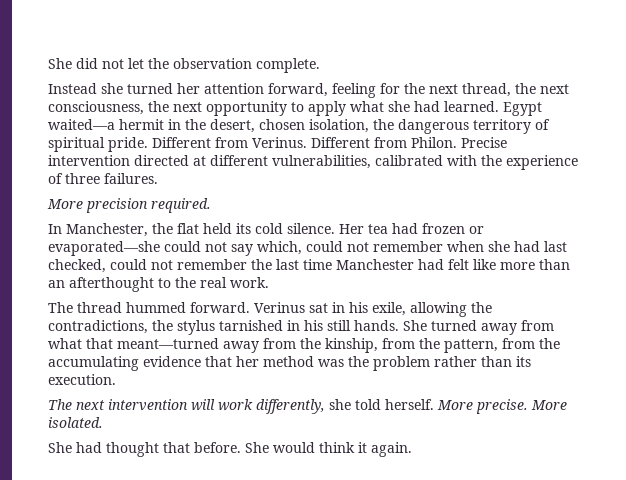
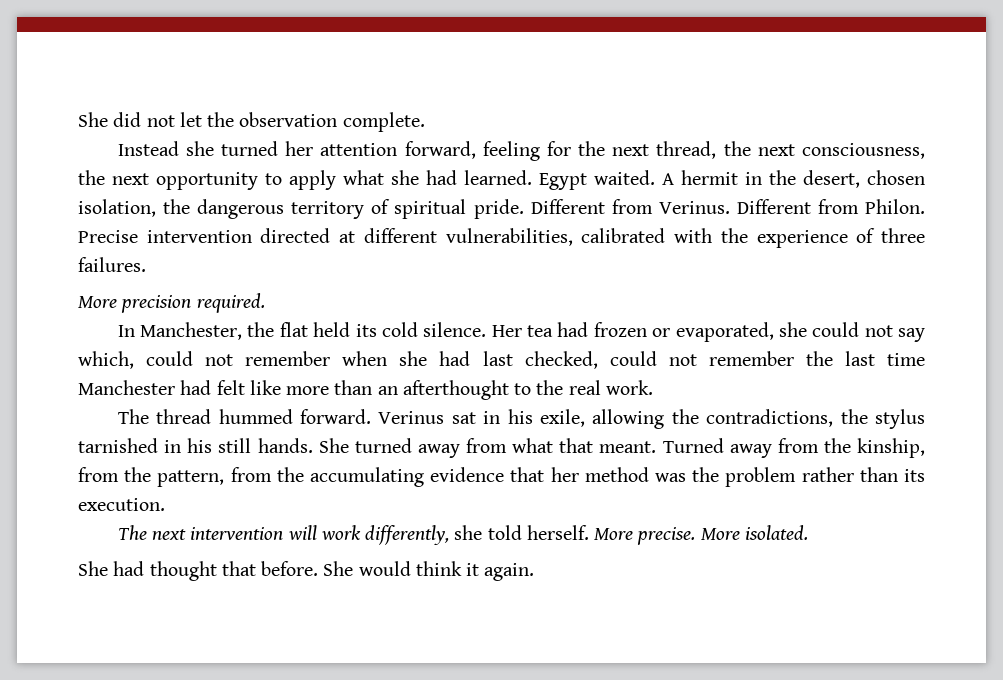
[48,119,115,130] waited—a -> [594,170,674,185] waited. A
[48,241,160,256] evaporated—she -> [675,322,807,342] evaporated, she
[117,338,219,349] meant—turned -> [599,438,724,453] meant. Turned

